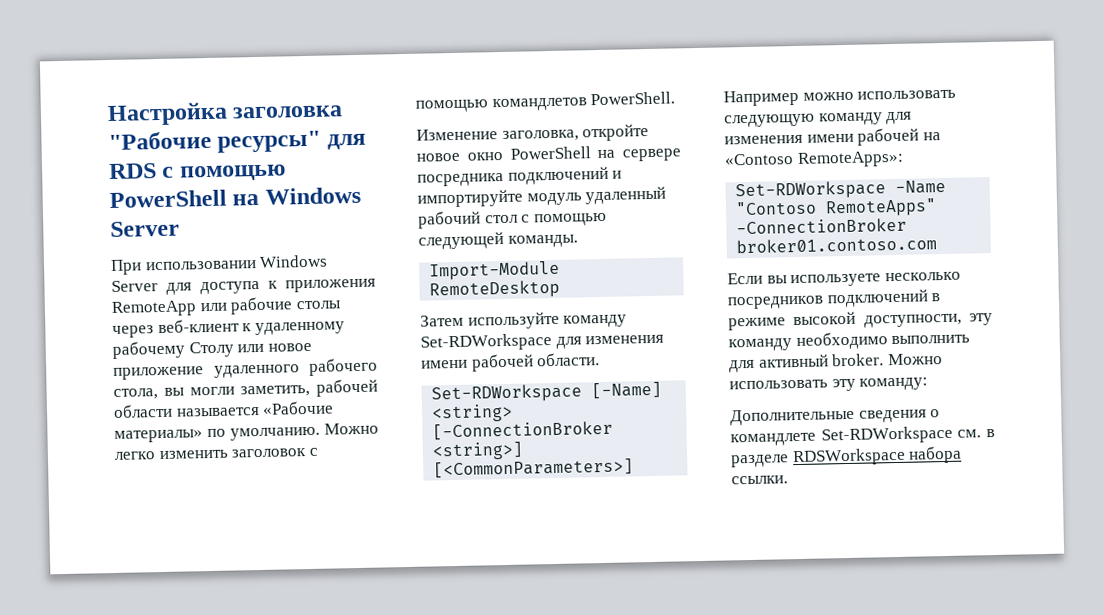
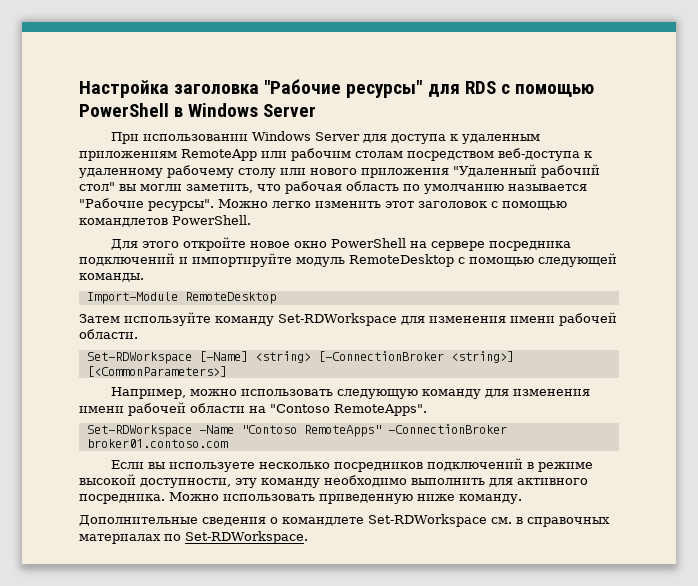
[232,193,260,206] на -> [174,107,184,117] в
[285,278,376,293] [111,296,341,317] [112,318,345,338] [112,340,312,359] [113,357,378,380] [113,378,378,400] [113,400,335,418] [114,426,320,443] приложения RemoteApp или рабочие столы через веб-клиент к удаленному рабочему Столу или новое приложение удаленного рабочего стола, вы могли заметить, рабочей области называется «Рабочие материалы» по умолчанию. -> [462,134,541,144] [79,148,592,161] [79,164,600,178] [79,181,587,194] [79,198,214,211] удаленным приложениям RemoteApp или рабочим столам посредством веб-доступа к удаленному рабочему столу или нового приложения "Удаленный рабочий стол" вы могли заметить, что рабочая область по умолчанию называется "Рабочие ресурсы".
(228, 454) none -> [385,201,414,208] этот
[416,128,579,142] Изменение заголовка, -> [111,239,180,250] Для этого
[585,186,667,205] [418,210,519,229] удаленный рабочий стол -> [349,254,454,267] RemoteDesktop
[723,89,799,107] Например -> [111,387,187,399] Например,
[922,132,941,141] [724,150,904,168] на «Contoso RemoteApps»: -> [190,403,427,416] области на "Contoso RemoteApps".
[758,353,943,368] [729,377,929,392] активный broker. Можно использовать эту команду: -> [517,478,588,485] [79,492,522,504] активного посредника. Можно использовать приведенную ниже команду.
[731,445,963,468] [731,475,788,485] разделе RDSWorkspace набора ссылки. -> [527,517,610,527] [79,531,308,544] справочных материалах по Set-RDWorkspace.

